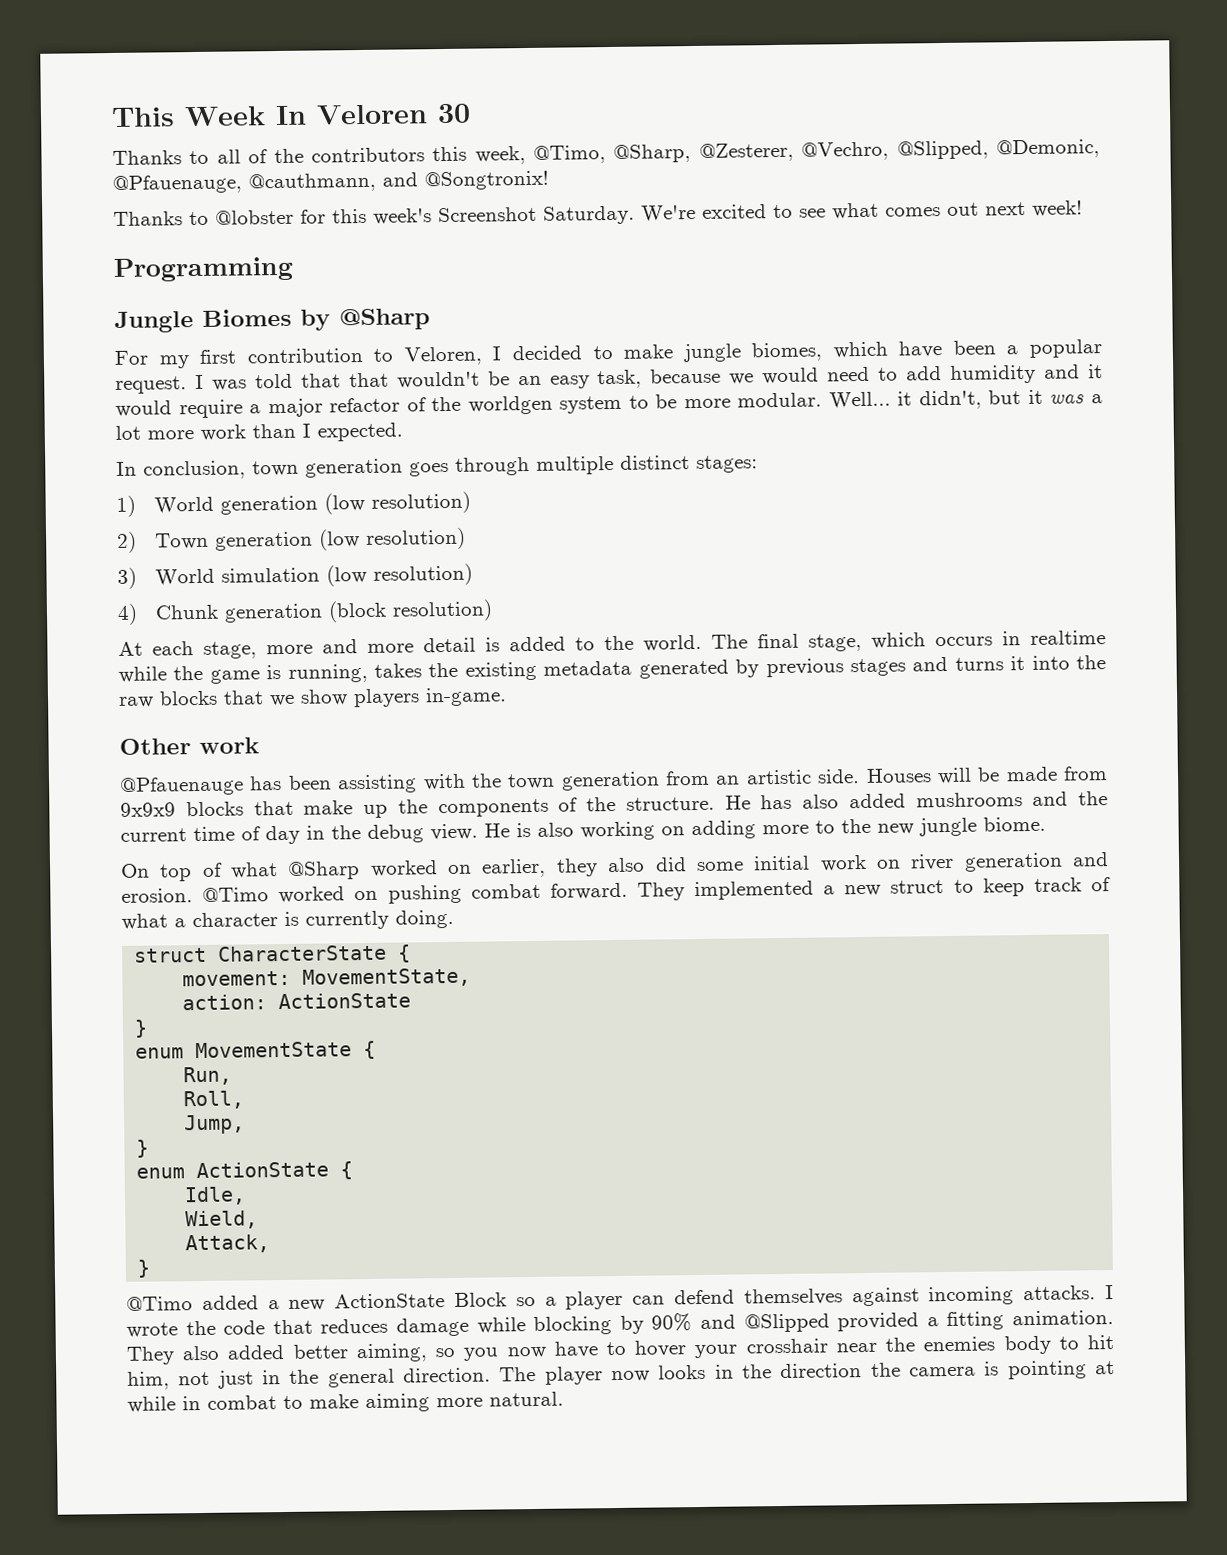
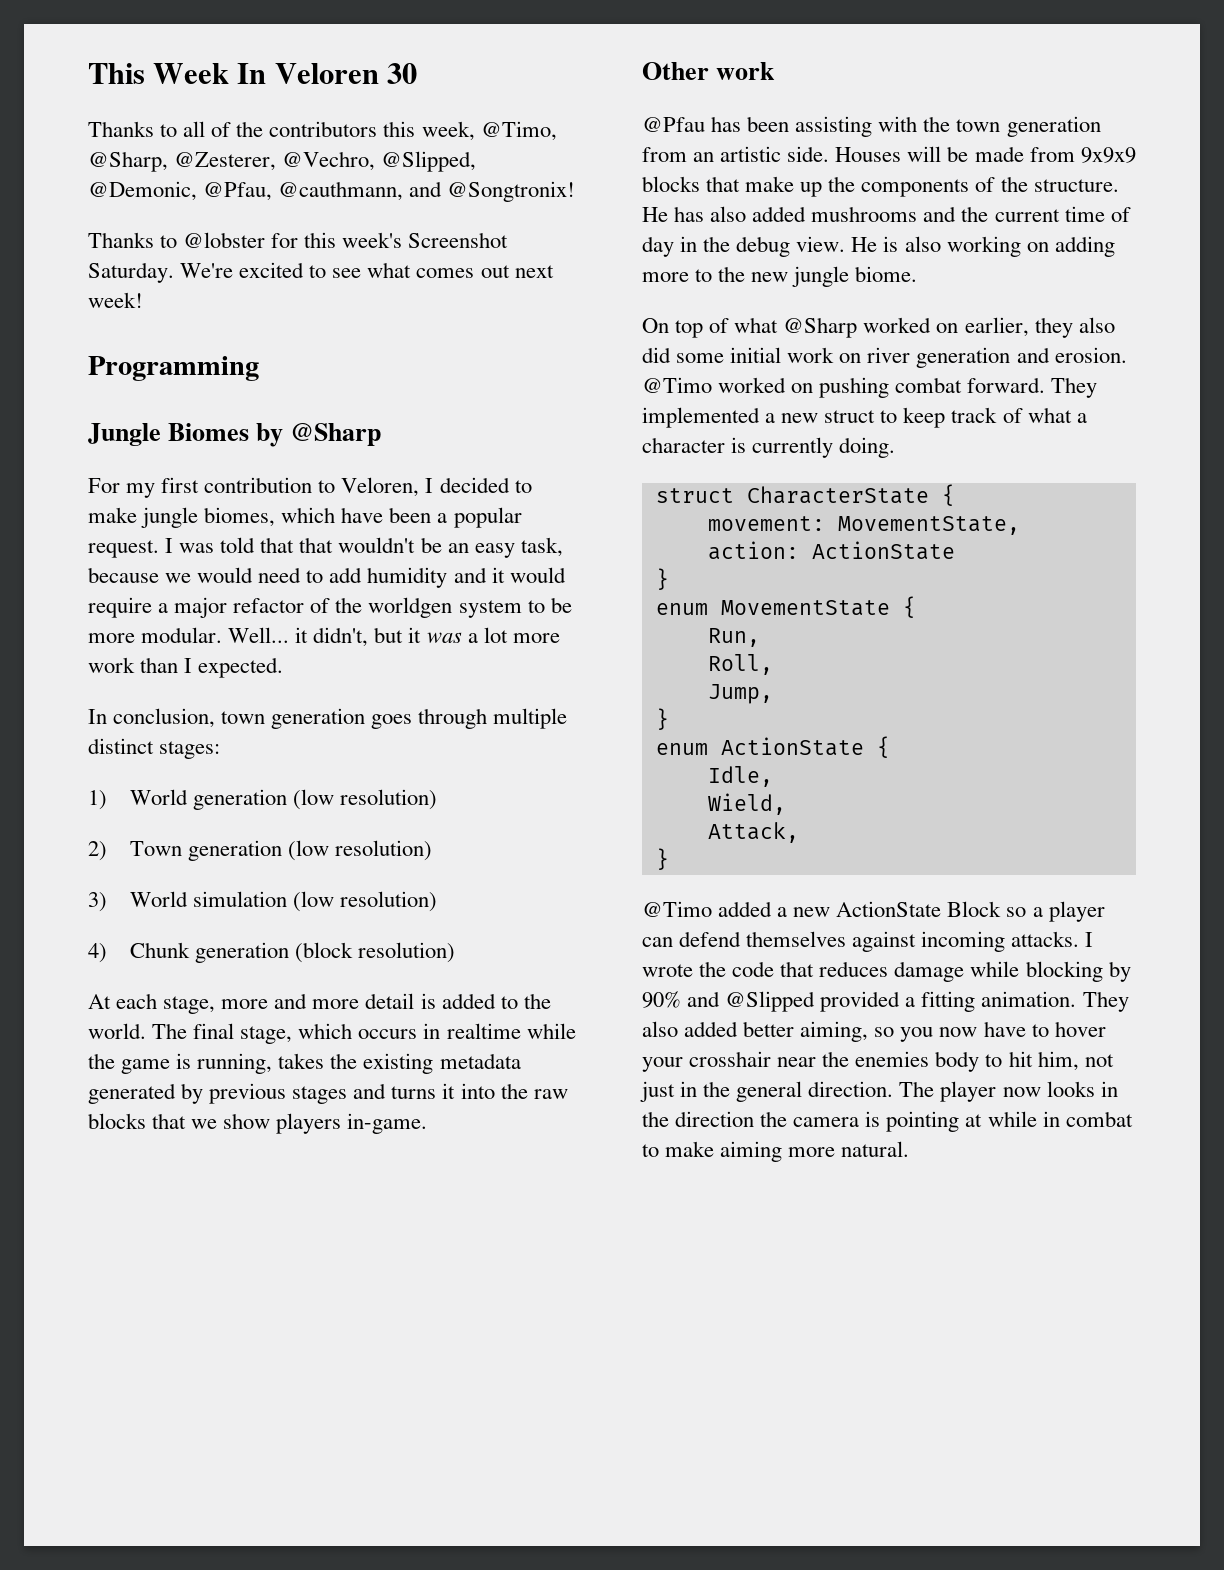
[112,174,242,194] @Pfauenauge, -> [203,182,273,201] @Pfau,
[119,776,244,796] @Pfauenauge -> [642,117,705,132] @Pfau

